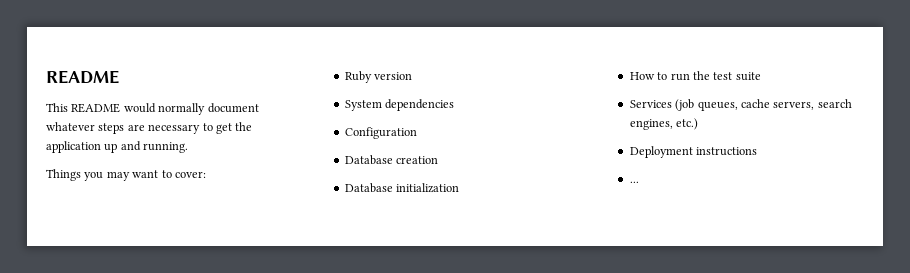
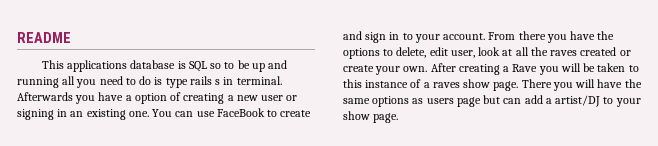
[71,103,259,115] [46,122,253,134] [46,141,189,153] [46,169,206,181] [344,71,413,83] [344,99,455,111] [344,127,417,139] [344,155,439,165] [344,183,460,193] [629,71,761,81] [629,99,852,111] [629,118,699,130] [629,146,758,158] [629,181,639,183] README would normally document whatever steps are necessary to get the application up and running. // Things you may want to cover: // Ruby version // System dependencies // Configuration // Database creation // Database initialization // How to run the test suite // Services (job queues, cache servers, search engines, etc.) // Deployment instructions // ... -> [67,60,288,72] [17,76,282,88] [17,92,298,104] [17,108,312,120] [343,31,615,43] [343,47,631,59] [343,63,639,75] [343,79,642,91] [343,95,641,107] [343,111,399,123] applications database is SQL so to be up and running all you need to do is type rails s in terminal. Afterwards you have a option of creating a new user or signing in an existing one. You can use FaceBook to create and sign in to your account. From there you have the options to delete, edit user, look at all the raves created or create your own. After creating a Rave you will be taken to this instance of a raves show page. There you will have the same options as users page but can add a artist/DJ to your show page.

